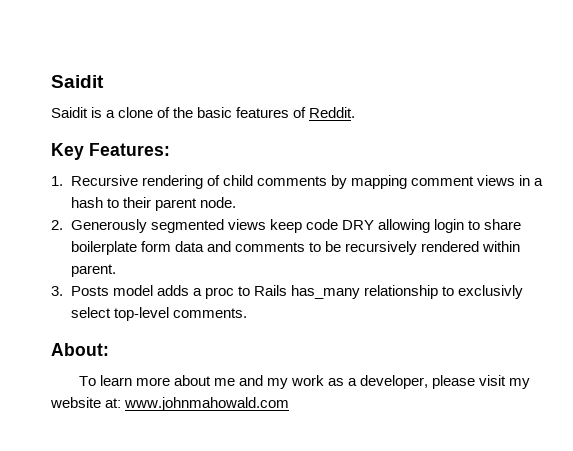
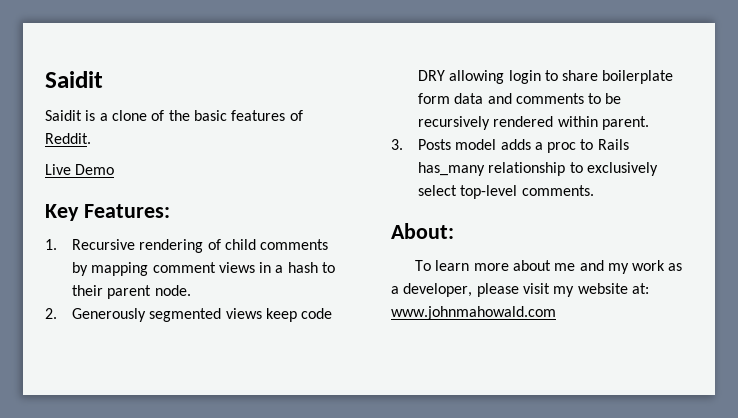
(356, 112) none -> [45,164,115,175] // Live Demo
[458,285,523,299] exclusivly -> [586,162,658,176] exclusively

